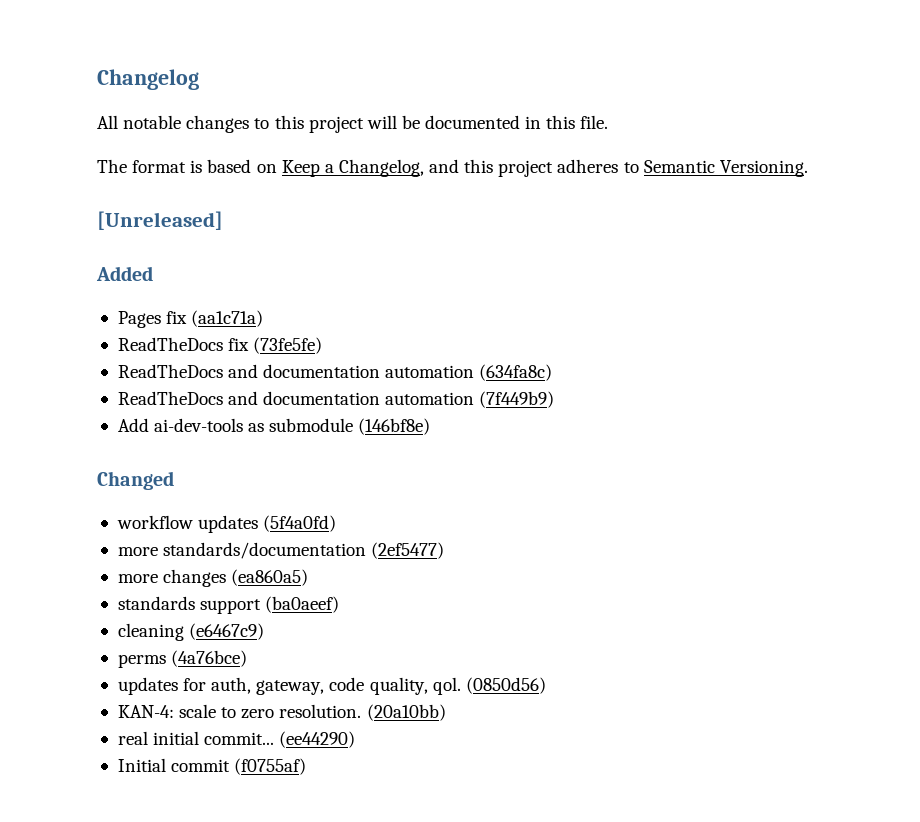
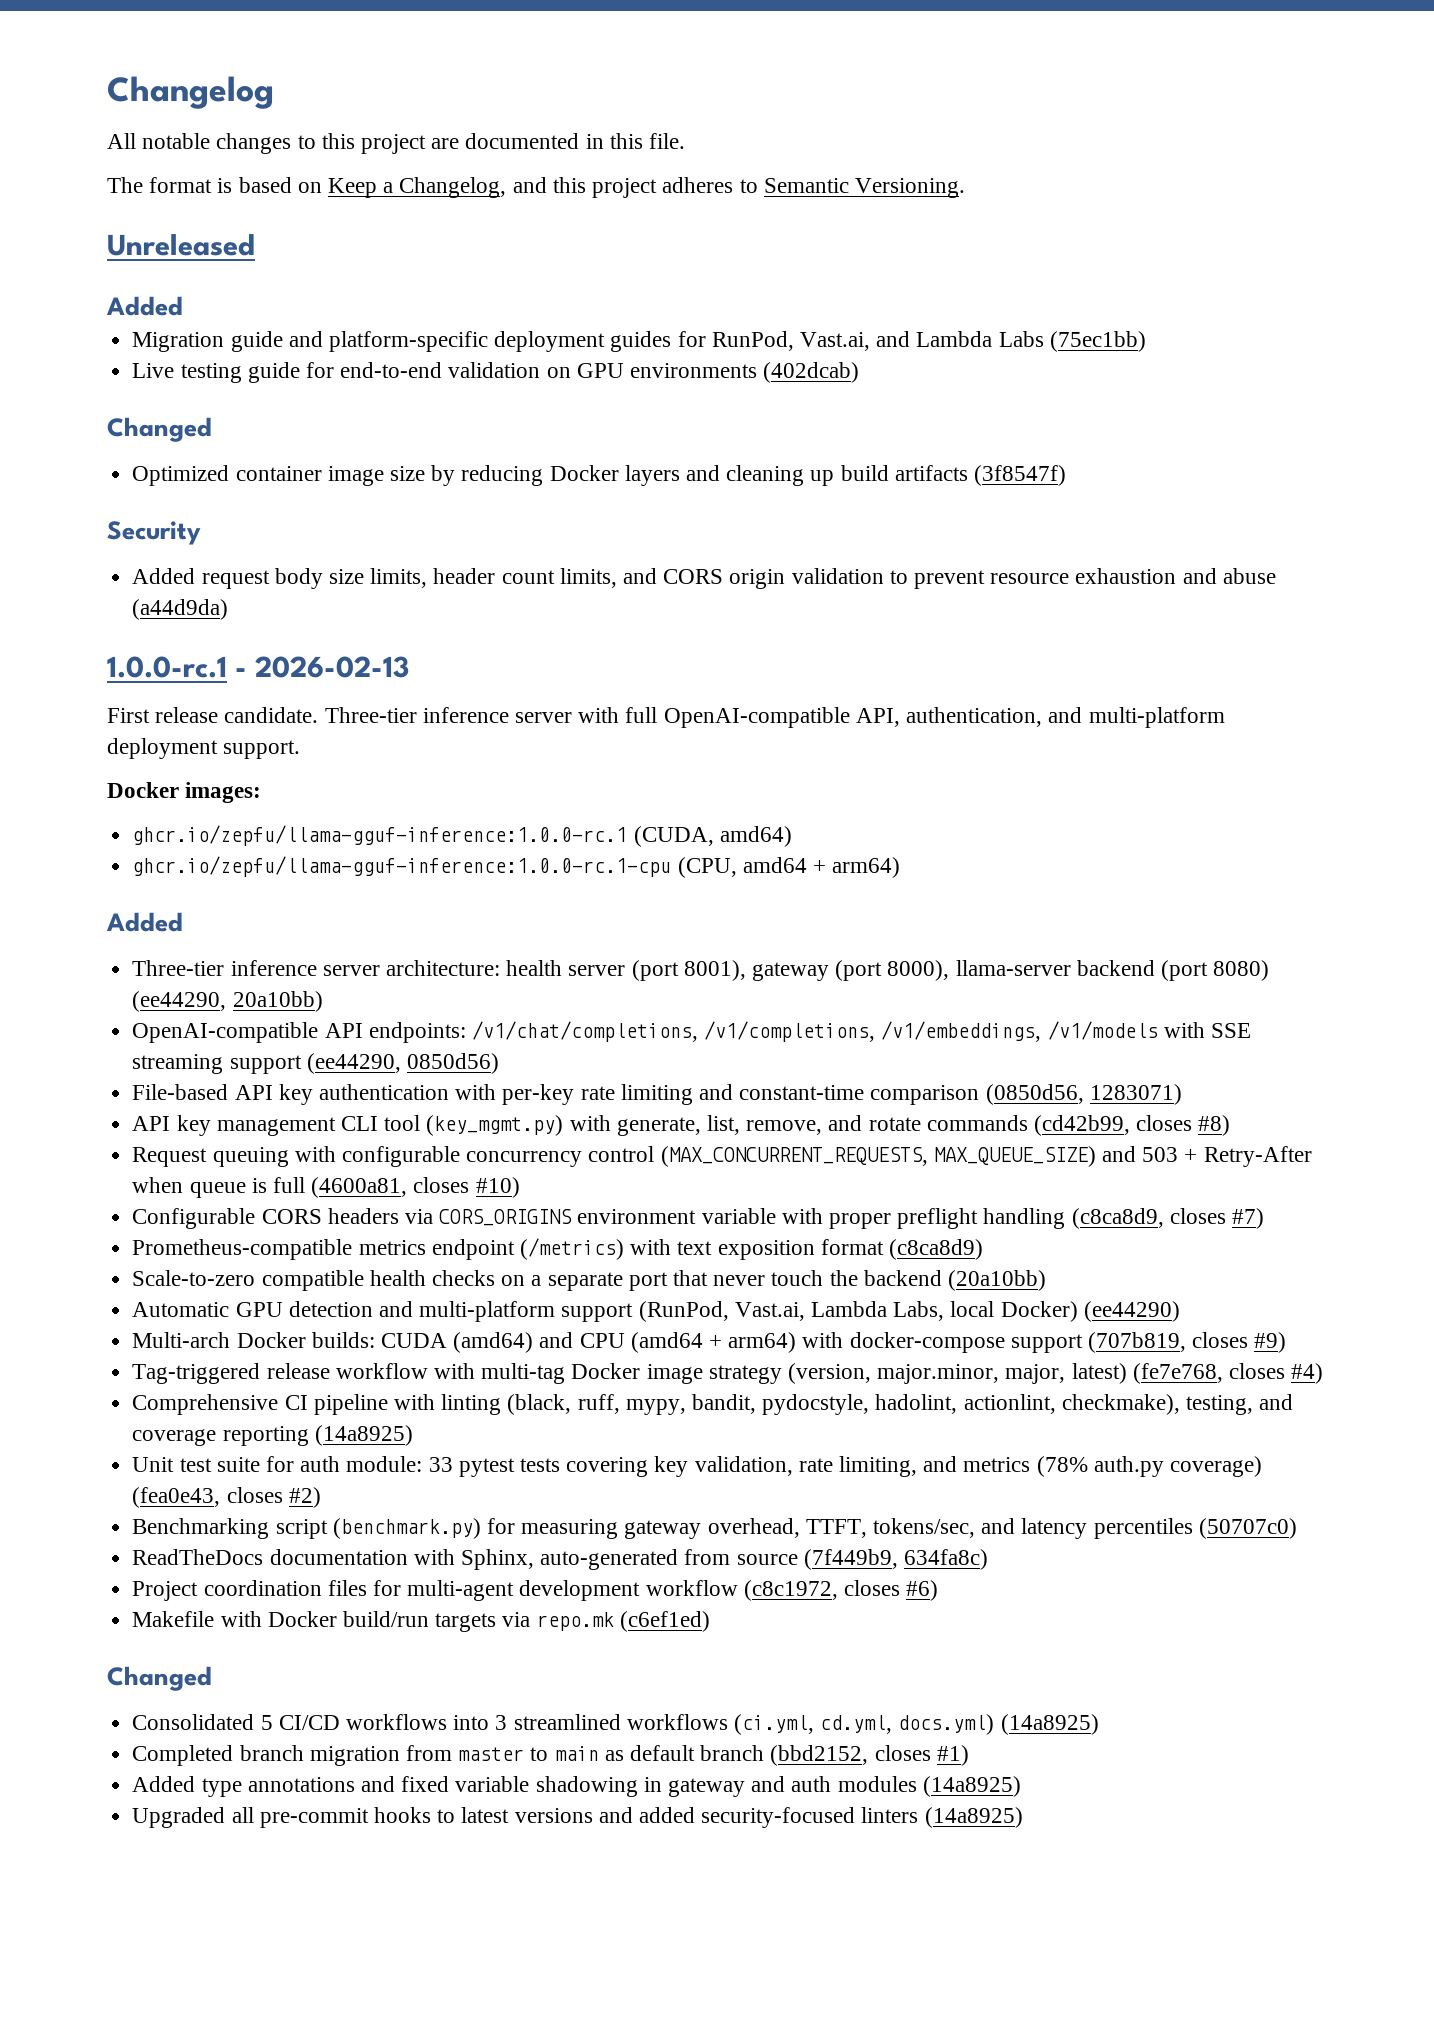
[366,115,420,129] will be -> [431,138,460,149] are
[97,211,223,230] [96,266,153,281] [117,310,264,328] [117,337,323,354] [117,364,553,381] [117,391,555,408] [117,418,431,435] [97,471,174,490] [116,515,337,533] [117,542,445,559] [117,569,309,587] [117,596,340,614] [117,623,265,641] [117,650,248,668] [117,677,546,695] [117,704,446,721] [117,731,356,748] [117,758,307,775] [Unreleased] // Added // Pages fix (aa1c71a) // ReadTheDocs fix (73fe5fe) // ReadTheDocs and documentation automation (634fa8c) // ReadTheDocs and documentation automation (7f449b9) // Add ai-dev-tools as submodule (146bf8e) // Changed // workflow updates (5f4a0fd) // more standards/documentation (2ef5477) // more changes (ea860a5) // standards support (ba0aeef) // cleaning (e6467c9) // perms (4a76bce) // updates for auth, gateway, code quality, qol. (0850d56) // KAN-4: scale to zero resolution. (20a10bb) // real initial commit... (ee44290) // Initial commit (f0755af) -> [107,234,255,256] [106,296,183,316] [132,331,1146,352] [132,362,860,383] [107,417,212,442] [132,465,1067,486] [107,521,201,545] [132,568,1276,589] [132,599,229,620] [107,656,410,678] [107,707,1225,728] [107,738,301,759] [107,782,262,803] [132,825,792,847] [132,856,901,878] [106,912,183,932] [132,960,1270,981] [132,991,323,1012] [132,1021,1251,1043] [132,1053,499,1074] [132,1084,1182,1105] [132,1115,1231,1136] [132,1146,1312,1167] [132,1177,520,1198] [132,1208,1265,1229] [132,1238,983,1260] [132,1270,1047,1291] [132,1301,1180,1322] [132,1332,1287,1353] [132,1363,1324,1384] [132,1394,1294,1415] [132,1425,413,1446] [132,1456,1263,1477] [132,1487,321,1508] [132,1518,1297,1539] [132,1549,988,1570] [132,1580,939,1601] [132,1611,710,1632] [107,1666,212,1691] [132,1714,1099,1735] [132,1745,969,1766] [132,1776,1021,1797] [132,1807,1023,1828] Unreleased // Added // Migration guide and platform-specific deployment guides for RunPod, Vast.ai, and Lambda Labs (75ec1bb) // Live testing guide for end-to-end validation on GPU environments (402dcab) // Changed // Optimized container image size by reducing Docker layers and cleaning up build artifacts (3f8547f) // Security // Added request body size limits, header count limits, and CORS origin validation to prevent resource exhaustion and abuse (a44d9da) // 1.0.0-rc.1 - 2026-02-13 // First release candidate. Three-tier inference server with full OpenAI-compatible API, authentication, and multi-platform deployment support. // Docker images: // ghcr.io/zepfu/llama-gguf-inference:1.0.0-rc.1 (CUDA, amd64) // ghcr.io/zepfu/llama-gguf-inference:1.0.0-rc.1-cpu (CPU, amd64 + arm64) // Added // Three-tier inference server architecture: health server (port 8001), gateway (port 8000), llama-server backend (port 8080) (ee44290, 20a10bb) // OpenAI-compatible API endpoints: /v1/chat/completions, /v1/completions, /v1/embeddings, /v1/models with SSE streaming support (ee44290, 0850d56) // File-based API key authentication with per-key rate limiting and constant-time comparison (0850d56, 1283071) // API key management CLI tool (key_mgmt.py) with generate, list, remove, and rotate commands (cd42b99, closes #8) // Request queuing with configurable concurrency control (MAX_CONCURRENT_REQUESTS, MAX_QUEUE_SIZE) and 503 + Retry-After when queue is full (4600a81, closes #10) // Configurable CORS headers via CORS_ORIGINS environment variable with proper preflight handling (c8ca8d9, closes #7) // Prometheus-compatible metrics endpoint (/metrics) with text exposition format (c8ca8d9) // Scale-to-zero compatible health checks on a separate port that never touch the backend (20a10bb) // Automatic GPU detection and multi-platform support (RunPod, Vast.ai, Lambda Labs, local Docker) (ee44290) // Multi-arch Docker builds: CUDA (amd64) and CPU (amd64 + arm64) with docker-compose support (707b819, closes #9) // Tag-triggered release workflow with multi-tag Docker image strategy (version, major.minor, major, latest) (fe7e768, closes #4) // Comprehensive CI pipeline with linting (black, ruff, mypy, bandit, pydocstyle, hadolint, actionlint, checkmake), testing, and coverage reporting (14a8925) // Unit test suite for auth module: 33 pytest tests covering key validation, rate limiting, and metrics (78% auth.py coverage) (fea0e43, closes #2) // Benchmarking script (benchmark.py) for measuring gateway overhead, TTFT, tokens/sec, and latency percentiles (50707c0) // ReadTheDocs documentation with Sphinx, auto-generated from source (7f449b9, 634fa8c) // Project coordination files for multi-agent development workflow (c8c1972, closes #6) // Makefile with Docker build/run targets via repo.mk (c6ef1ed) // Changed // Consolidated 5 CI/CD workflows into 3 streamlined workflows (ci.yml, cd.yml, docs.yml) (14a8925) // Completed branch migration from master to main as default branch (bbd2152, closes #1) // Added type annotations and fixed variable shadowing in gateway and auth modules (14a8925) // Upgraded all pre-commit hooks to latest versions and added security-focused linters (14a8925)

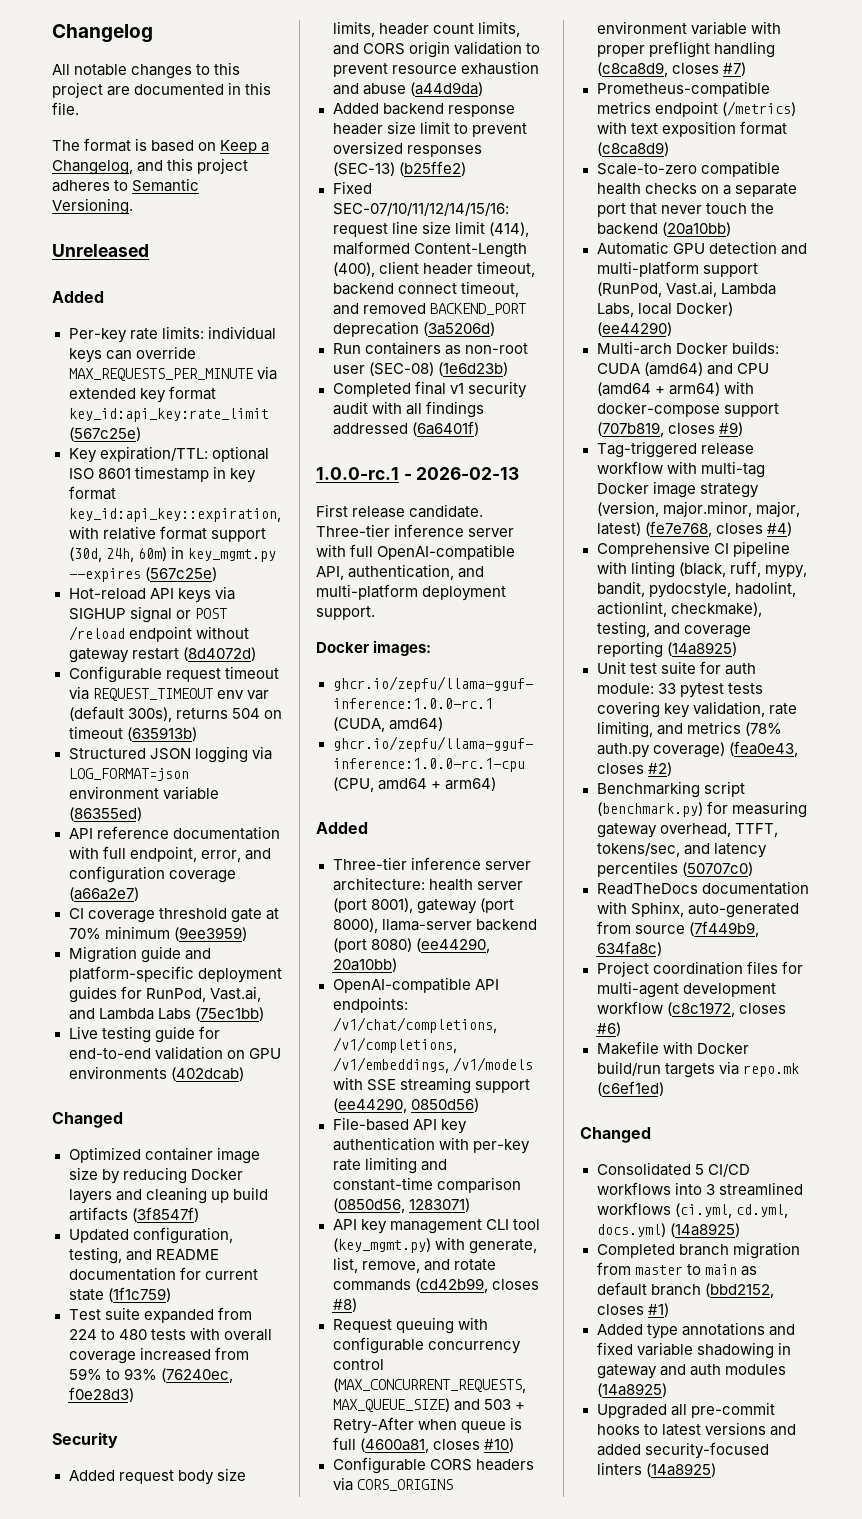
(183, 306) none -> [68,326,276,343] [68,346,196,363] [68,366,277,381] [68,386,216,403] [68,408,269,422] [68,427,141,441] [68,446,269,463] [68,466,256,483] [68,486,116,500] [68,508,281,522] [68,526,266,542] [68,546,276,562] [68,567,217,582] [68,586,235,603] [68,606,227,623] [68,626,249,642] [68,647,256,663] [68,666,279,683] [68,686,269,701] [68,706,282,722] [68,726,197,741] [68,746,272,763] [68,768,189,781] [68,786,219,800] [68,807,142,821] [68,826,280,840] [68,846,271,862] [68,866,236,883] [68,887,139,901] [68,908,279,923] [68,926,247,941] // Per-key rate limits: individual keys can override MAX_REQUESTS_PER_MINUTE via extended key format key_id:api_key:rate_limit (567c25e) // Key expiration/TTL: optional ISO 8601 timestamp in key format key_id:api_key::expiration, with relative format support (30d, 24h, 60m) in key_mgmt.py --expires (567c25e) // Hot-reload API keys via SIGHUP signal or POST /reload endpoint without gateway restart (8d4072d) // Configurable request timeout via REQUEST_TIMEOUT env var (default 300s), returns 504 on timeout (635913b) // Structured JSON logging via LOG_FORMAT=json environment variable (86355ed) // API reference documentation with full endpoint, error, and configuration coverage (a66a2e7) // CI coverage threshold gate at 70% minimum (9ee3959)
(1067, 475) none -> [68,1227,233,1244] [68,1247,219,1264] [68,1267,258,1281] [68,1287,171,1302] [68,1307,252,1323] [68,1327,272,1341] [68,1347,249,1364] [68,1368,233,1383] [68,1387,134,1402] // Updated configuration, testing, and README documentation for current state (1f1c759) // Test suite expanded from 224 to 480 tests with overall coverage increased from 59% to 93% (76240ec, f0e28d3)
(229, 609) none -> [332,103,515,117] [332,121,527,137] [332,141,482,157] [332,161,466,176] [332,181,372,194] [332,202,509,216] [332,221,529,237] [332,241,527,258] [332,261,535,277] [332,281,519,297] [332,303,526,315] [332,321,495,337] [332,341,528,355] [332,362,508,376] [332,381,527,398] [332,401,484,418] [332,421,479,436] // Added backend response header size limit to prevent oversized responses (SEC-13) (b25ffe2) // Fixed SEC-07/10/11/12/14/15/16: request line size limit (414), malformed Content-Length (400), client header timeout, backend connect timeout, and removed BACKEND_PORT deprecation (3a5206d) // Run containers as non-root user (SEC-08) (1e6d23b) // Completed final v1 security audit with all findings addressed (6a6401f)

